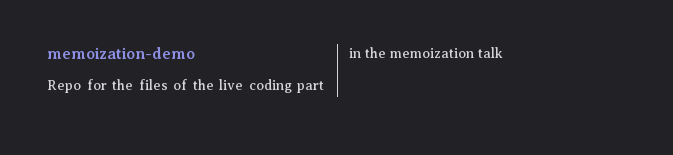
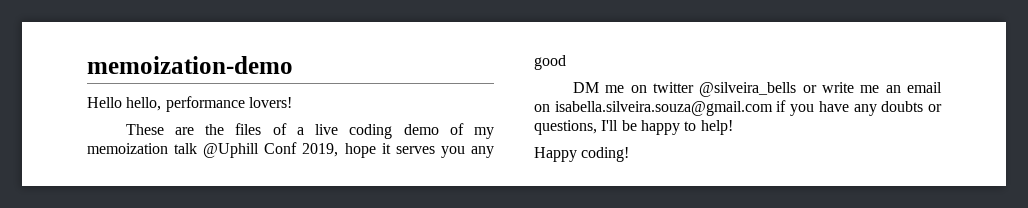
[47,79,107,93] Repo for -> [87,96,292,112] [125,124,195,135] Hello hello, performance lovers! // These are
[192,79,214,90] the -> [296,127,304,135] a
[297,81,324,93] [349,47,503,58] part in the memoization talk -> [403,123,494,139] [87,142,494,158] [534,55,566,70] [572,82,942,97] [534,100,942,116] [534,120,733,135] [534,147,630,162] demo of my memoization talk @Uphill Conf 2019, hope it serves you any good // DM me on twitter @silveira_bells or write me an email on isabella.silveira.souza@gmail.com if you have any doubts or questions, I'll be happy to help! // Happy coding!

